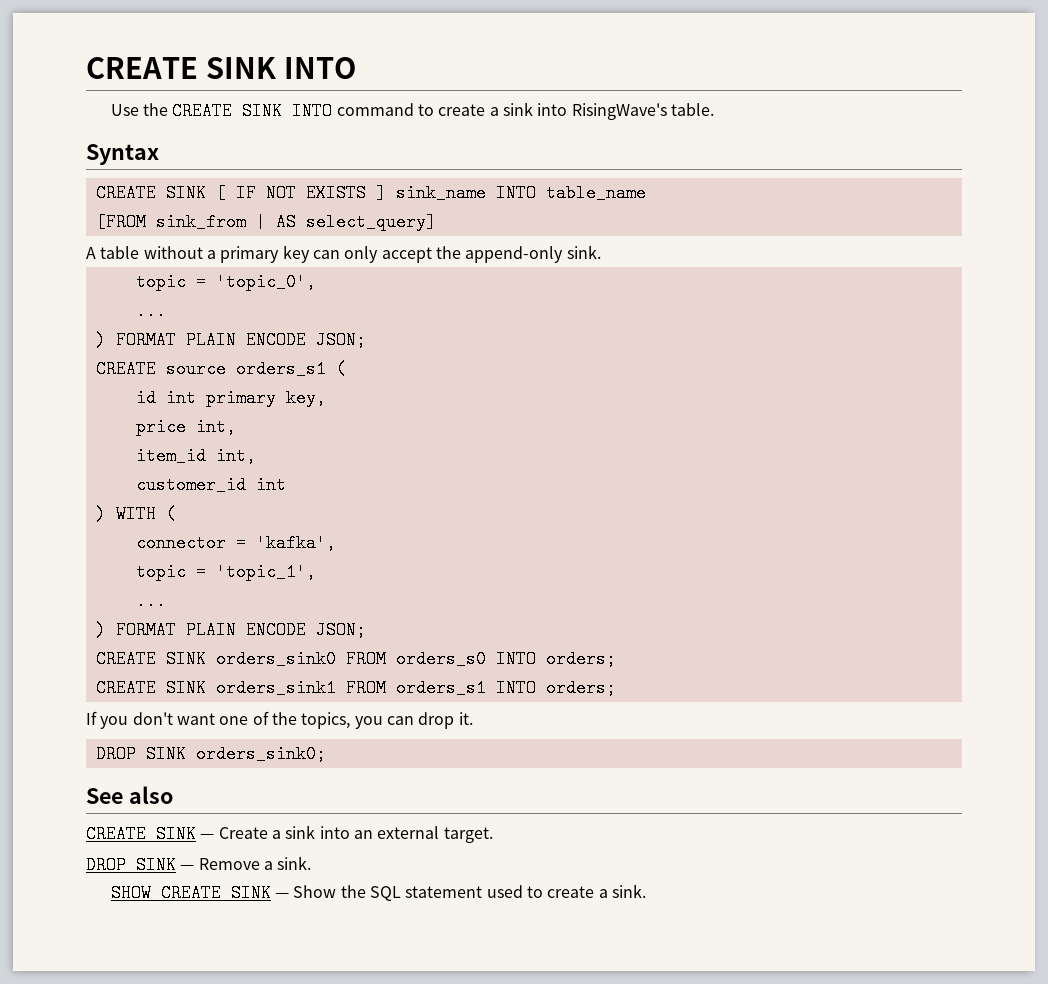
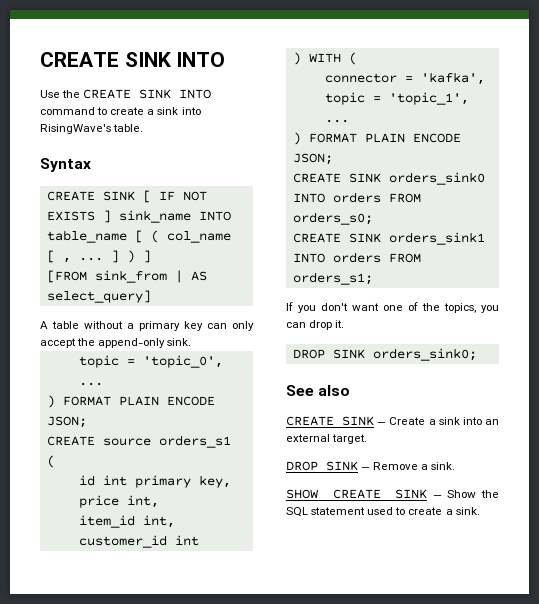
(646, 193) none -> [134,230,231,243] [46,250,151,263] [ ( col_name [ , ... ] ) ]
[345,650,616,668] FROM orders_s0 INTO orders; -> [292,192,421,203] [292,212,373,225] INTO orders FROM orders_s0;
[345,679,616,697] FROM orders_s1 INTO orders; -> [292,252,421,263] [292,272,373,285] INTO orders FROM orders_s1;

